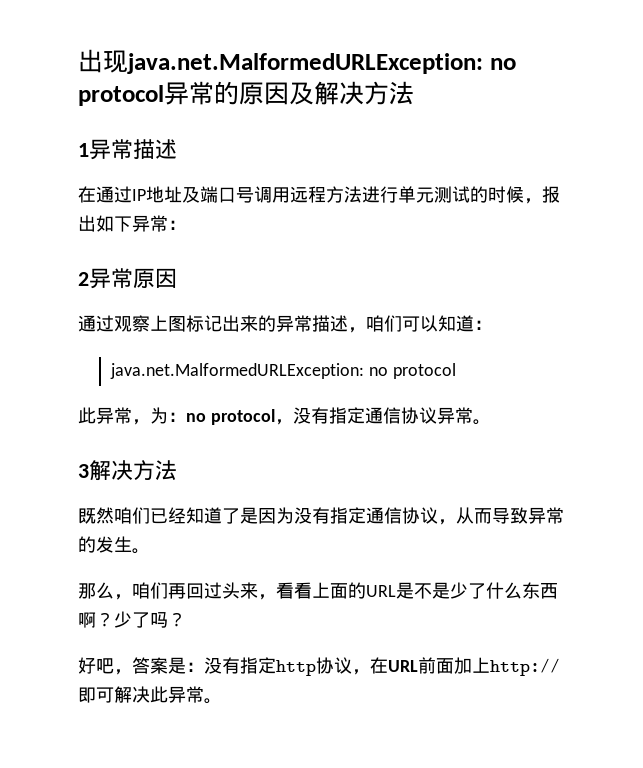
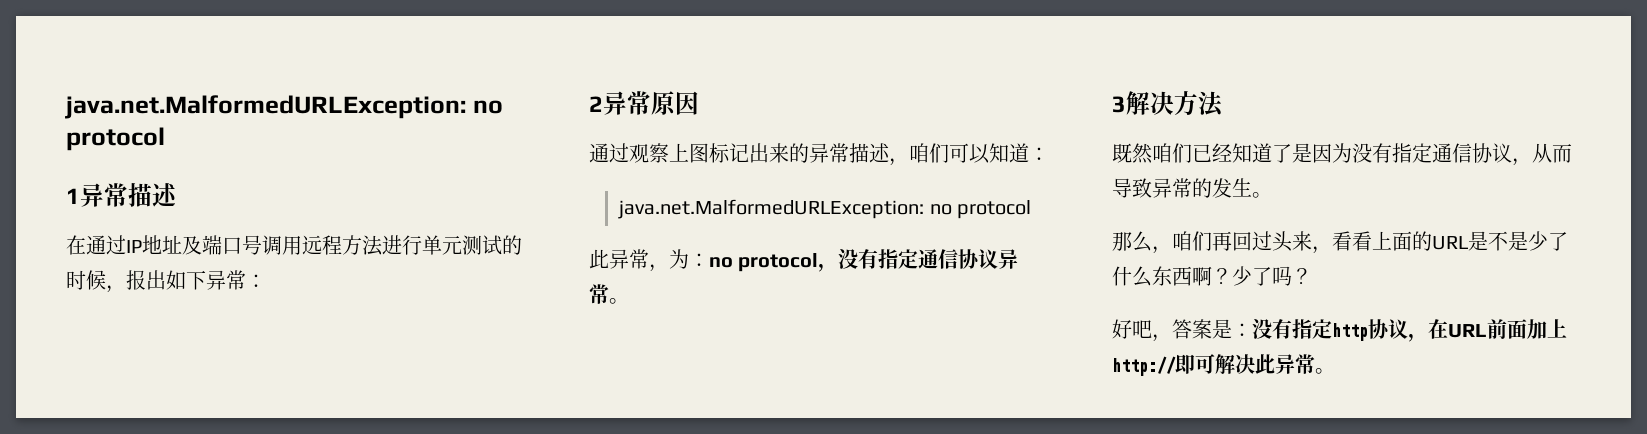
[78,49,516,74] [78,81,414,106] 出现java.net.MalformedURLException: no protocol异常的原因及解决方法 -> [65,95,503,119] [66,127,165,151] java.net.MalformedURLException: no protocol

